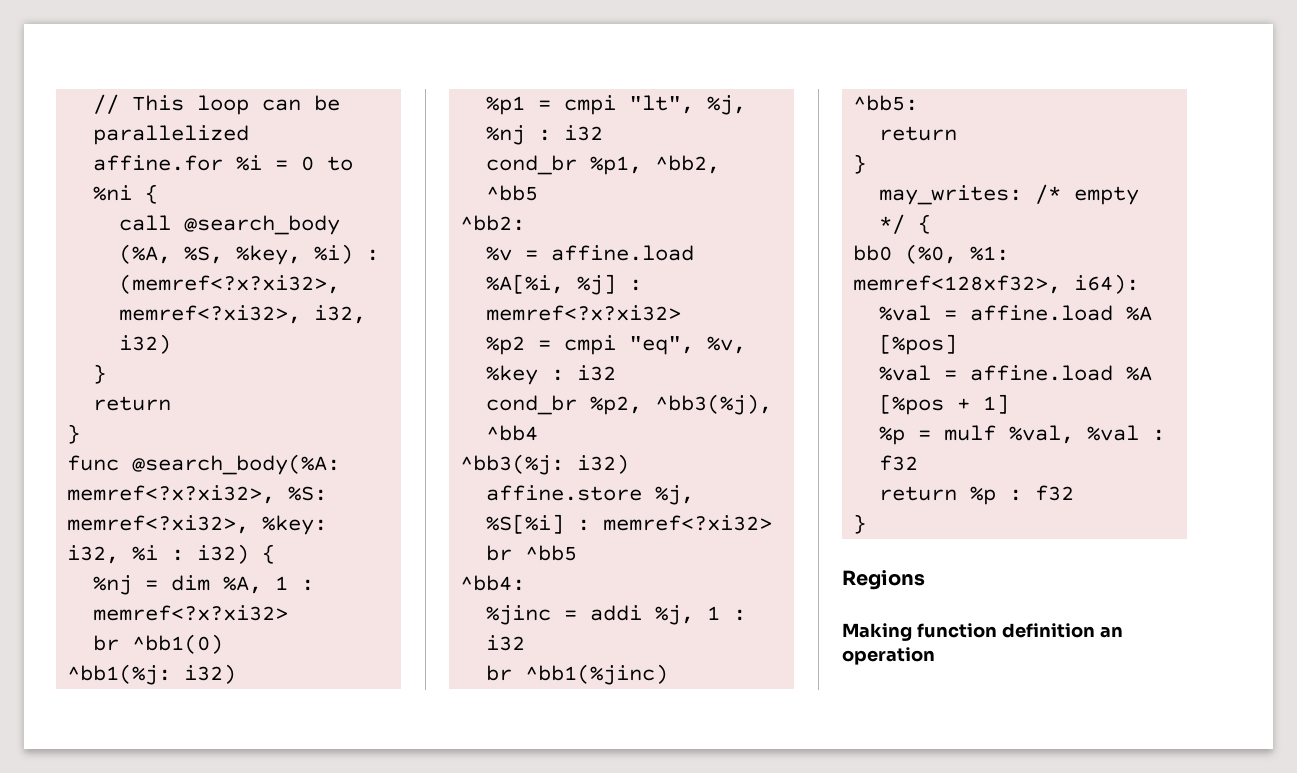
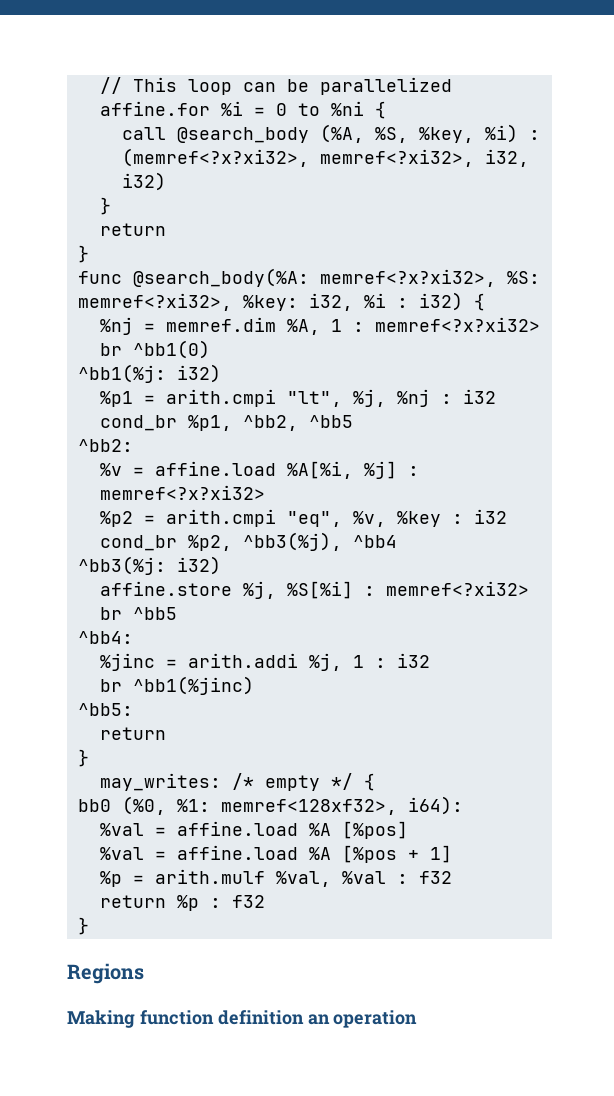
[170,575,210,591] dim -> [165,317,276,332] memref.dim
[563,95,616,115] cmpi -> [165,389,276,407] arith.cmpi
[563,335,616,355] cmpi -> [165,509,276,527] arith.cmpi
[589,605,642,621] addi -> [187,653,298,668] arith.addi
[943,425,996,441] mulf -> [154,869,265,884] arith.mulf

